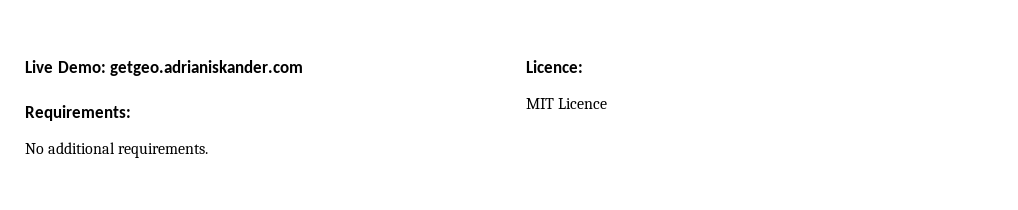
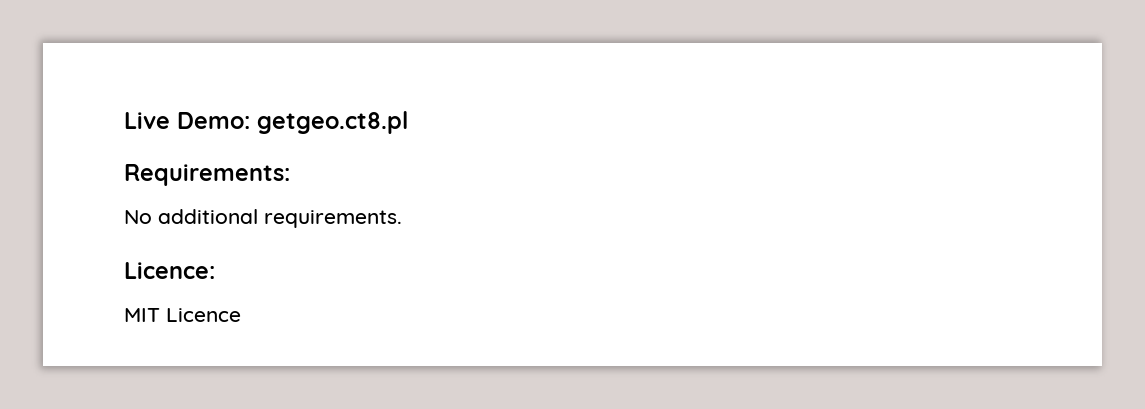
[110,60,304,76] getgeo.adrianiskander.com -> [257,111,408,134] getgeo.ct8.pl

